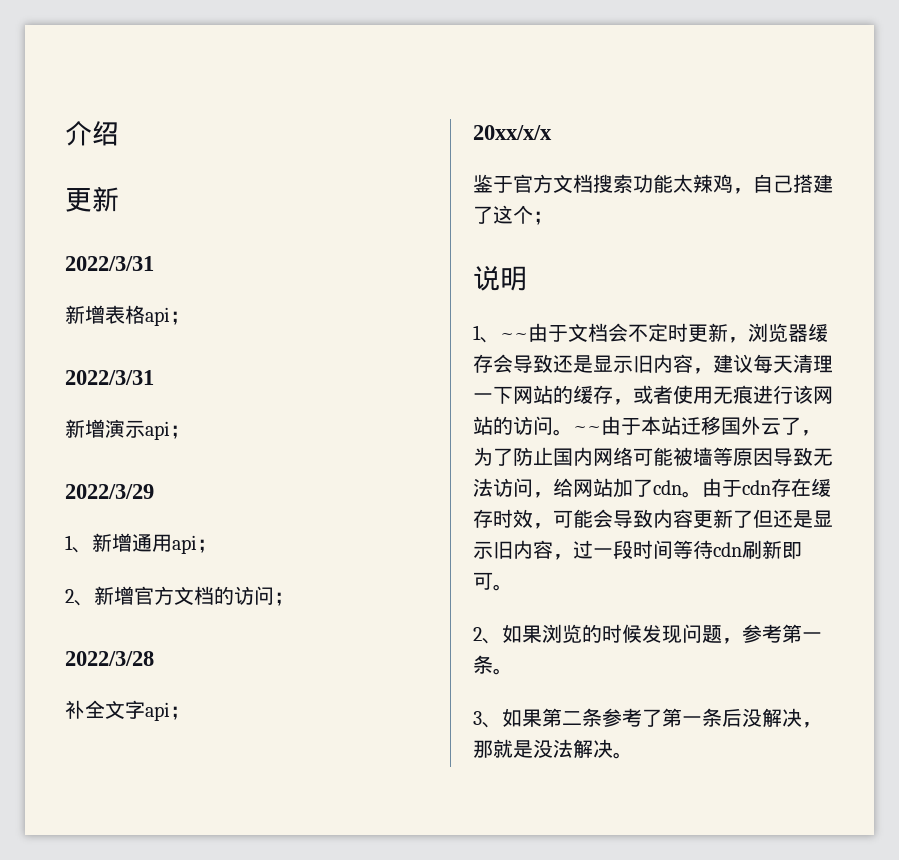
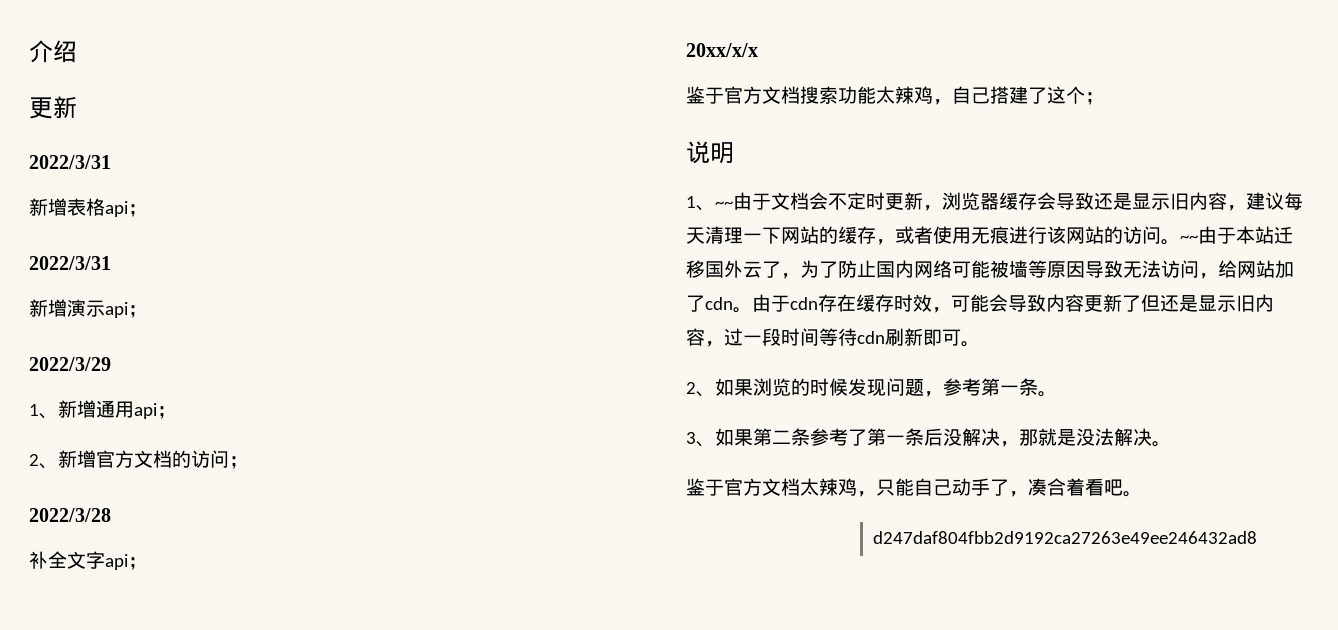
(633, 755) none -> [686,478,1142,497] [872,531,1257,544] // 鉴于官方文档太辣鸡，只能自己动手了，凑合着看吧。 // d247daf804fbb2d9192ca27263e49ee246432ad8

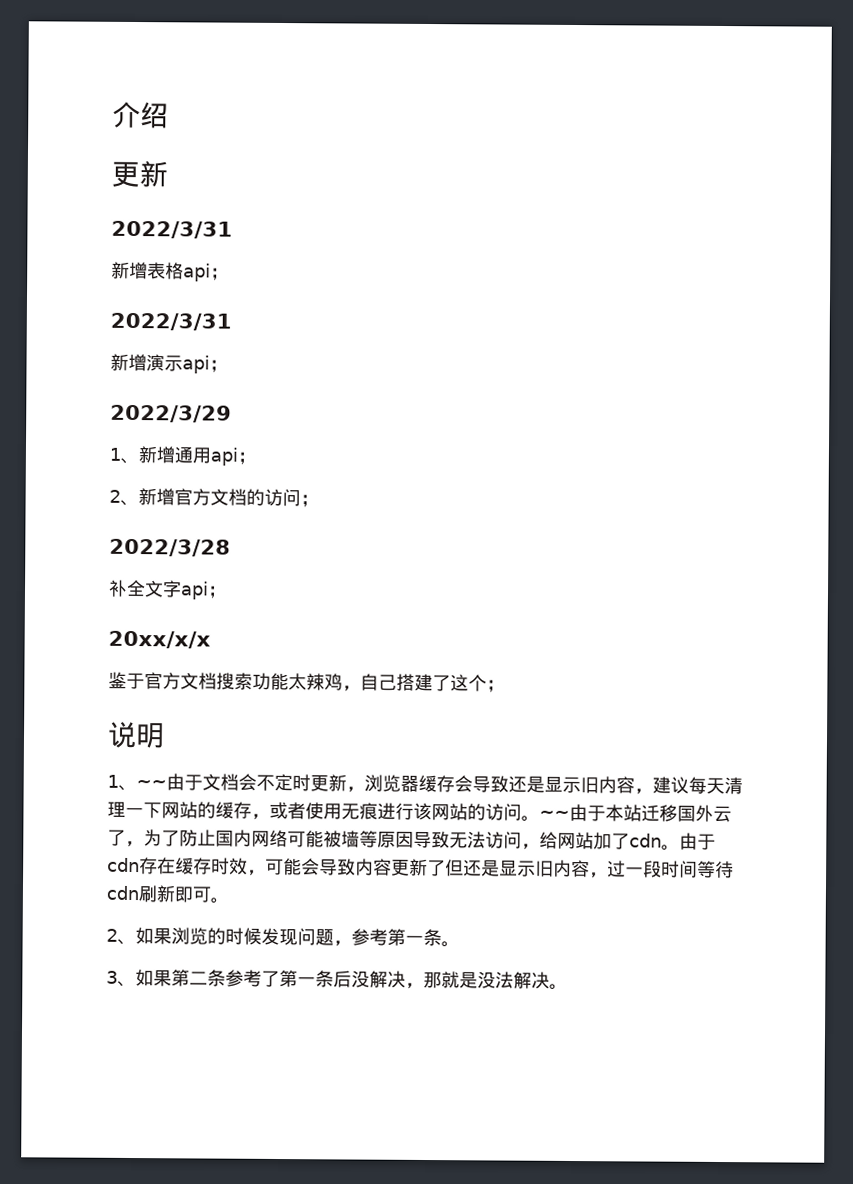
[686,478,1142,497] [872,531,1257,544] // 鉴于官方文档太辣鸡，只能自己动手了，凑合着看吧。 // d247daf804fbb2d9192ca27263e49ee246432ad8 -> (568, 986) none

